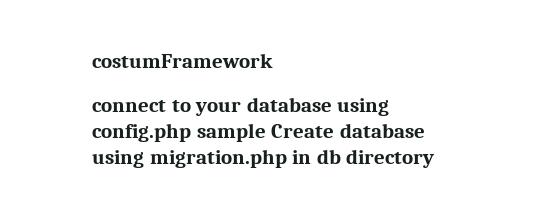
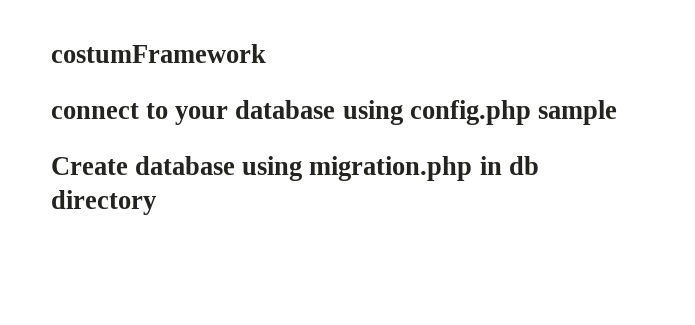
(266, 132) none -> (617, 112) //

